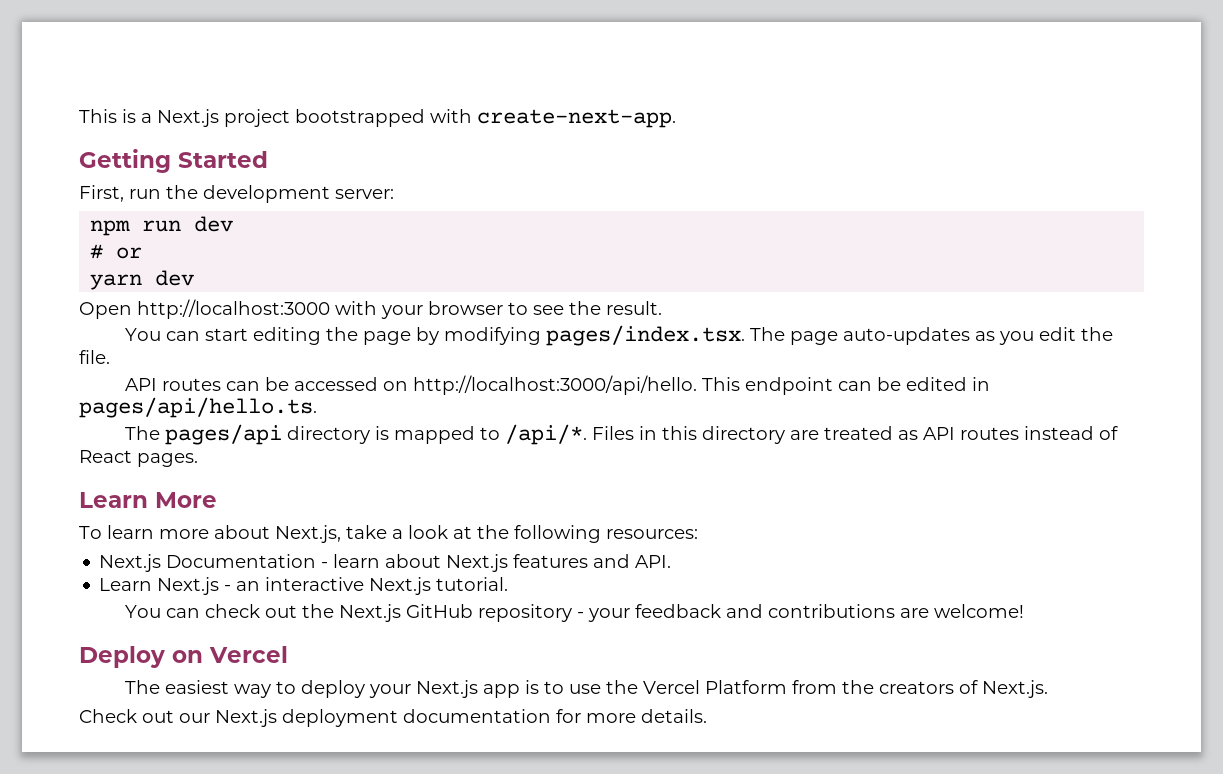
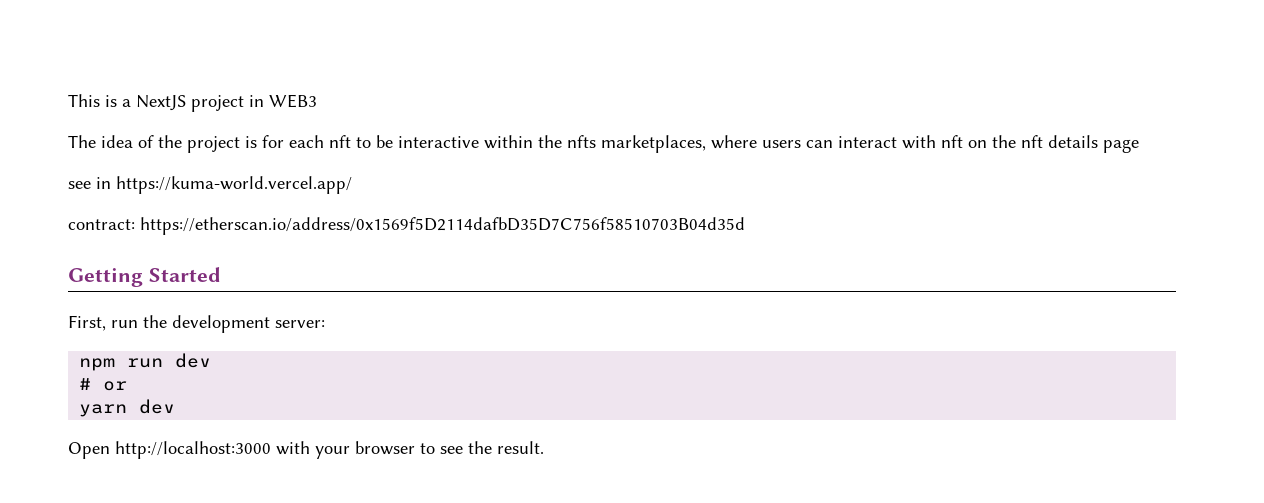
[157,109,676,128] Next.js project bootstrapped with create-next-app. -> [136,94,317,112] [68,135,1139,153] [68,176,352,194] [68,217,745,235] NextJS project in WEB3 // The idea of the project is for each nft to be interactive within the nfts marketplaces, where users can interact with nft on the nft details page // see in https://kuma-world.vercel.app/ // contract: https://etherscan.io/address/0x1569f5D2114dafbD35D7C756f58510703B04d35d
[124,325,1113,346] [79,350,110,364] [124,375,990,395] [79,397,317,418] [124,424,1118,445] [79,450,198,467] [79,492,217,508] [79,525,698,543] [99,554,672,572] [99,577,509,595] [124,604,1024,622] [79,646,288,668] [124,680,1048,698] [79,709,707,727] // You can start editing the page by modifying pages/index.tsx. The page auto-updates as you edit the file. // API routes can be accessed on http://localhost:3000/api/hello. This endpoint can be edited in pages/api/hello.ts. // The pages/api directory is mapped to /api/*. Files in this directory are treated as API routes instead of React pages. // Learn More // To learn more about Next.js, take a look at the following resources: // Next.js Documentation - learn about Next.js features and API. // Learn Next.js - an interactive Next.js tutorial. // You can check out the Next.js GitHub repository - your feedback and contributions are welcome! // Deploy on Vercel // The easiest way to deploy your Next.js app is to use the Vercel Platform from the creators of Next.js. // Check out our Next.js deployment documentation for more details. -> (544, 447) none

